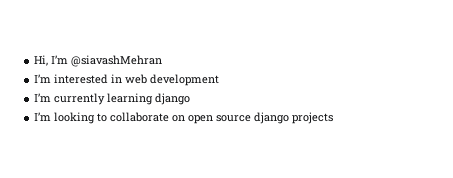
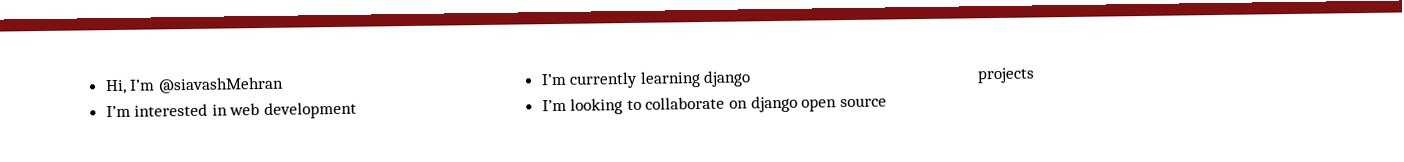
(186, 118) none -> [750,95,798,113] django
[254,112,290,124] django -> (887, 102) none

